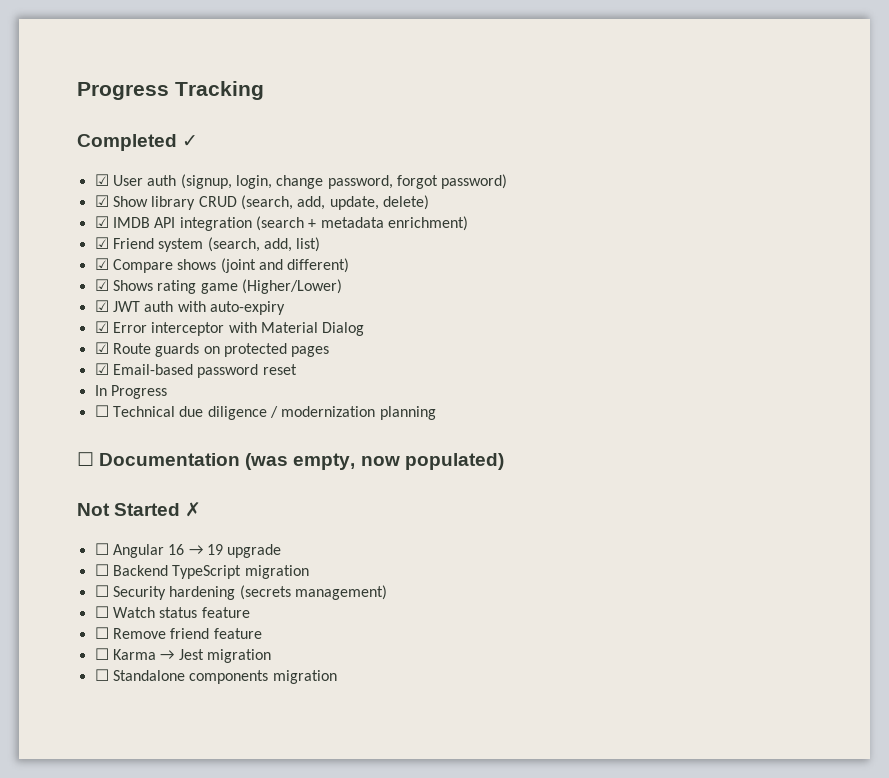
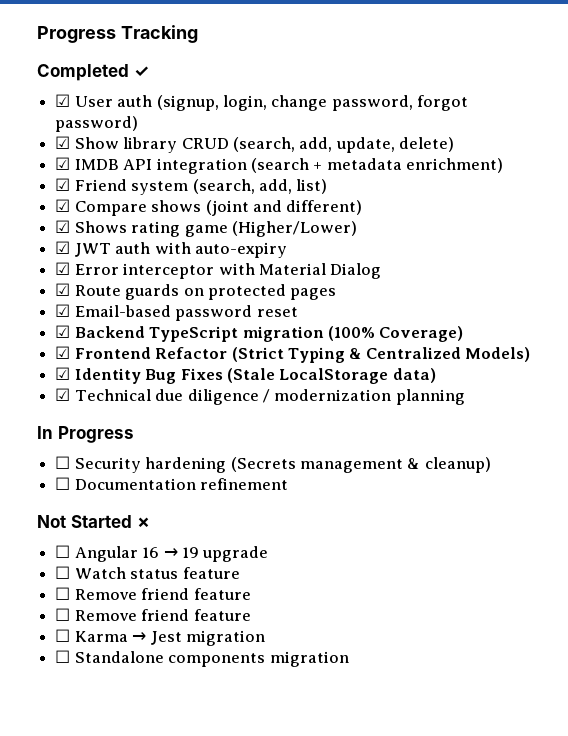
[94,385,167,399] [94,405,109,417] In Progress // ☐ -> [55,325,464,342] [55,346,531,363] [55,367,436,384] [55,388,71,401] ☑ Backend TypeScript migration (100% Coverage) // ☑ Frontend Refactor (Strict Typing & Centralized Models) // ☑ Identity Bug Fixes (Stale LocalStorage data) // ☑
[77,452,504,470] ☐ Documentation (was empty, now populated) -> [37,426,134,443] [55,456,491,473] [55,477,289,490] In Progress // ☐ Security hardening (Secrets management & cleanup) // ☐ Documentation refinement
[112,565,309,579] [94,585,387,600] [94,606,198,618] Backend TypeScript migration // ☐ Security hardening (secrets management) // ☐ Watch status -> [74,567,240,579] [55,587,190,600] Watch status feature // ☐ Remove friend

